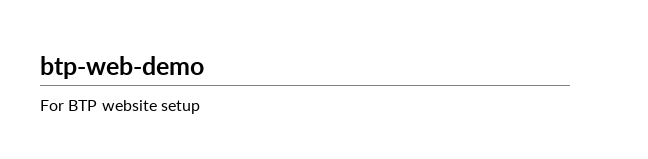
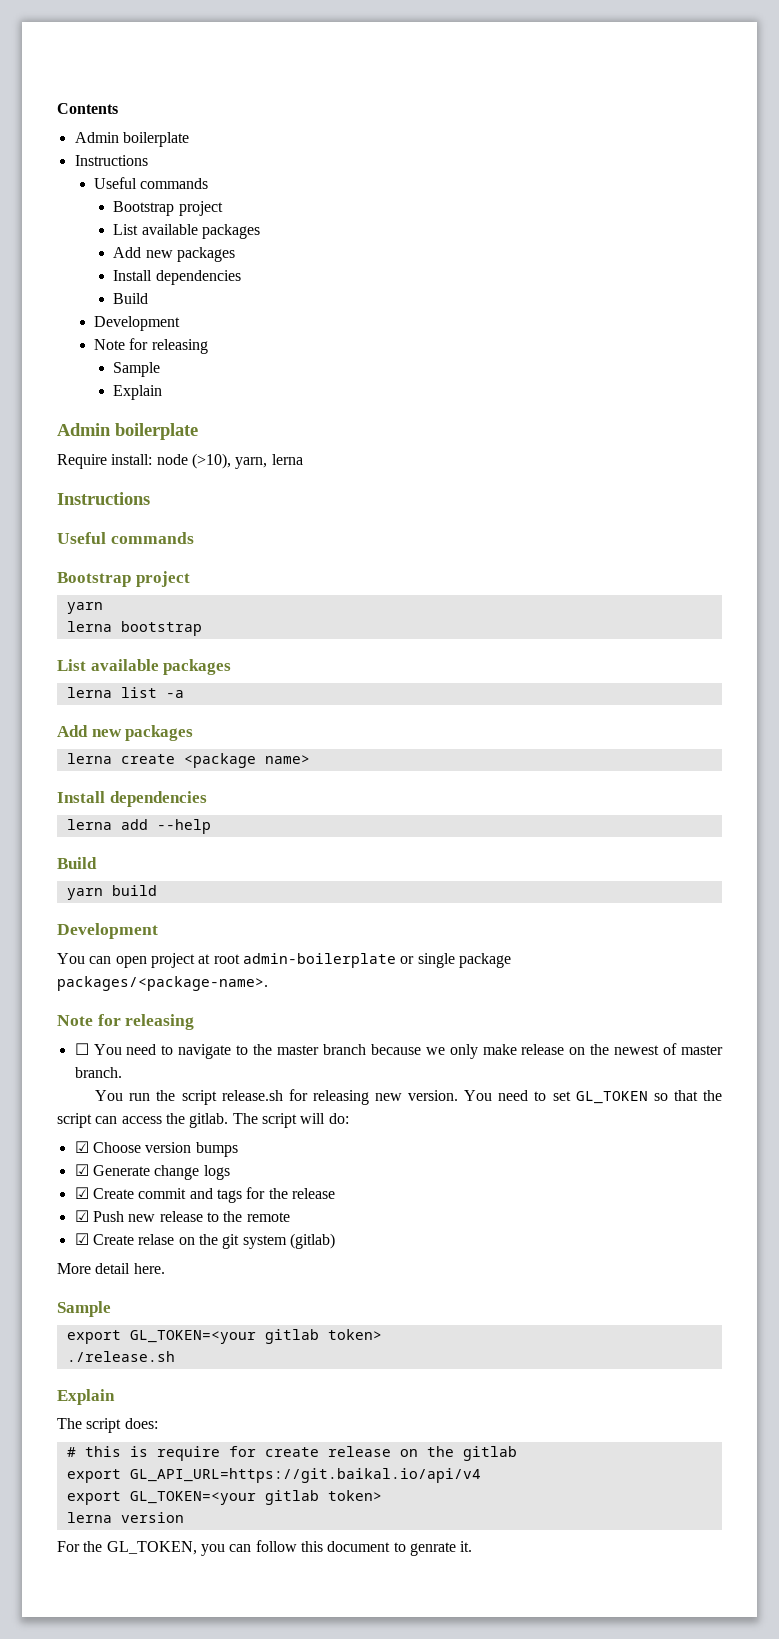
[40,56,204,79] [40,100,200,114] btp-web-demo // For BTP website setup -> [57,103,118,114] [74,132,189,147] [74,155,148,166] [93,177,209,189] [113,201,223,216] [113,224,260,239] [113,247,235,262] [113,270,241,285] [113,293,149,304] [93,316,180,331] [93,338,208,354] [113,362,161,377] [113,385,163,400] [57,423,198,440] [57,453,303,469] [57,492,150,505] [57,532,194,544] [57,571,190,587] [66,602,103,614] [66,621,202,636] [57,659,232,675] [66,687,184,698] [57,725,194,741] [66,753,310,768] [57,791,207,807] [66,819,211,834] [57,857,97,869] [66,885,157,900] [57,923,158,939] [57,953,511,968] [57,976,268,991] [57,1014,195,1030] [74,1043,724,1059] [74,1067,122,1078] [95,1089,722,1105] [57,1113,349,1128] [74,1141,238,1157] [74,1164,230,1180] [74,1187,335,1203] [74,1210,290,1222] [74,1233,335,1249] [57,1263,165,1274] [57,1301,111,1317] [66,1329,382,1344] [66,1351,175,1362] [57,1389,115,1405] [57,1418,158,1433] [66,1446,517,1461] [66,1468,481,1483] [66,1490,382,1505] [66,1512,184,1523] [57,1540,473,1556] Contents // Admin boilerplate // Instructions // Useful commands // Bootstrap project // List available packages // Add new packages // Install dependencies // Build // Development // Note for releasing // Sample // Explain // Admin boilerplate // Require install: node (>10), yarn, lerna // Instructions // Useful commands // Bootstrap project // yarn // lerna bootstrap // List available packages // lerna list -a // Add new packages // lerna create <package name> // Install dependencies // lerna add --help // Build // yarn build // Development // You can open project at root admin-boilerplate or single package packages/<package-name>. // Note for releasing // ☐ You need to navigate to the master branch because we only make release on the newest of master branch. // You run the script release.sh for releasing new version. You need to set GL_TOKEN so that the script can access the gitlab. The script will do: // ☑ Choose version bumps // ☑ Generate change logs // ☑ Create commit and tags for the release // ☑ Push new release to the remote // ☑ Create relase on the git system (gitlab) // More detail here. // Sample // export GL_TOKEN=<your gitlab token> // ./release.sh // Explain // The script does: // # this is require for create release on the gitlab // export GL_API_URL=https://git.baikal.io/api/v4 // export GL_TOKEN=<your gitlab token> // lerna version // For the GL_TOKEN, you can follow this document to genrate it.

